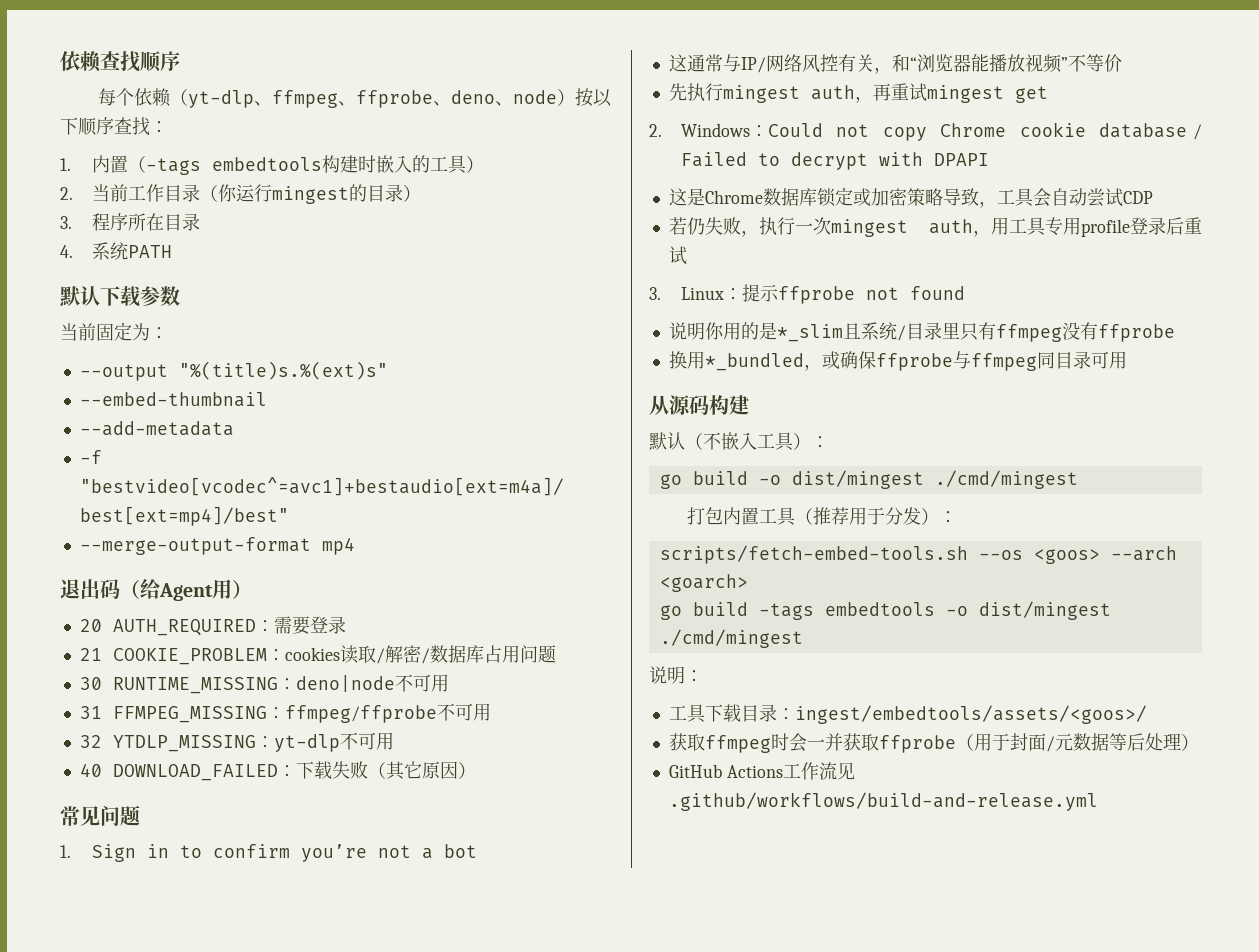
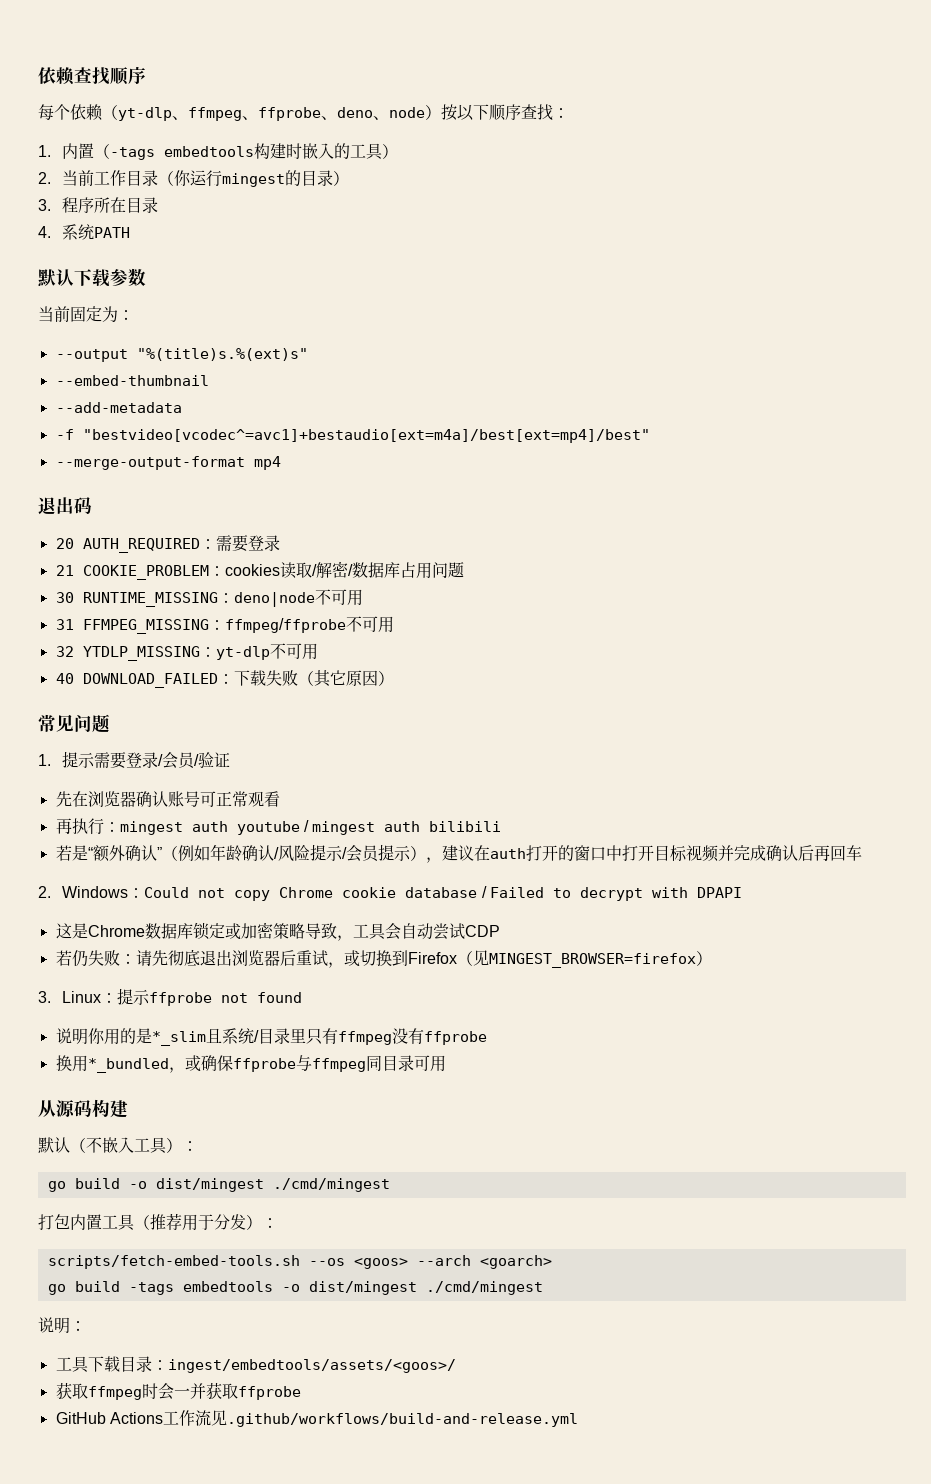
[120,579,252,601] （给Agent用） -> (92, 505) none
[91,844,477,862] [668,54,1122,74] [668,83,1048,103] Sign in to confirm you’re not a bot // 这通常与IP/网络风控有关，和“浏览器能播放视频”不等价 // 先执行mingest auth，再重试mingest get -> [62,751,231,769] [55,791,280,807] [55,818,502,835] [55,844,862,863] 提示需要登录/会员/验证 // 先在浏览器确认账号可正常观看 // 再执行：mingest auth youtube / mingest auth bilibili // 若是“额外确认”（例如年龄确认/风险提示/会员提示），建议在auth打开的窗口中打开目标视频并完成确认后再回车
[740,217,1202,237] [668,246,687,265] ，执行一次mingest auth，用工具专用profile登录后重试 -> [119,949,712,968] ：请先彻底退出浏览器后重试，或切换到Firefox（见MINGEST_BROWSER=firefox）
[955,733,1199,752] （用于封面/元数据等后处理） -> (301, 1393) none

